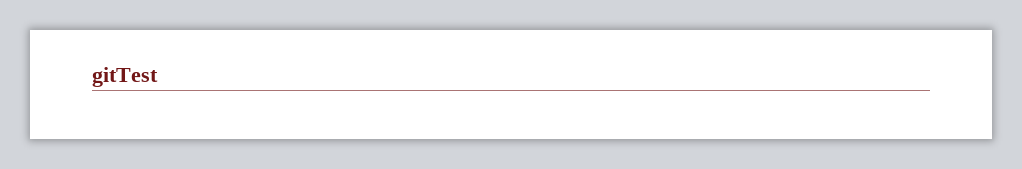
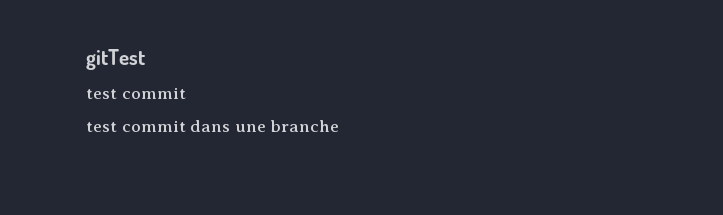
(158, 77) none -> [86,87,186,99] [86,120,339,132] // test commit // test commit dans une branche

